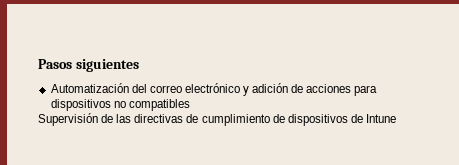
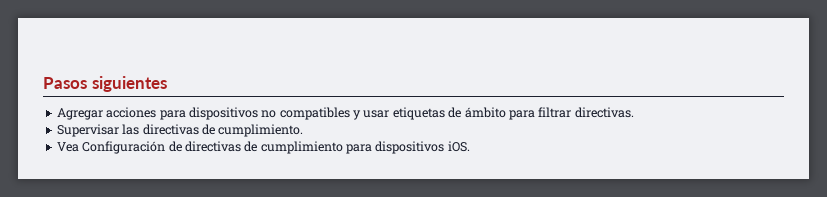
[50,83,304,96] Automatización del correo electrónico y adición de -> [56,108,103,120] Agregar
[38,113,396,126] // Supervisión de las directivas de cumplimiento de dispositivos de Intune -> [353,107,634,120] [56,124,304,137] [56,141,470,154] y usar etiquetas de ámbito para filtrar directivas. // Supervisar las directivas de cumplimiento. // Vea Configuración de directivas de cumplimiento para dispositivos iOS.

